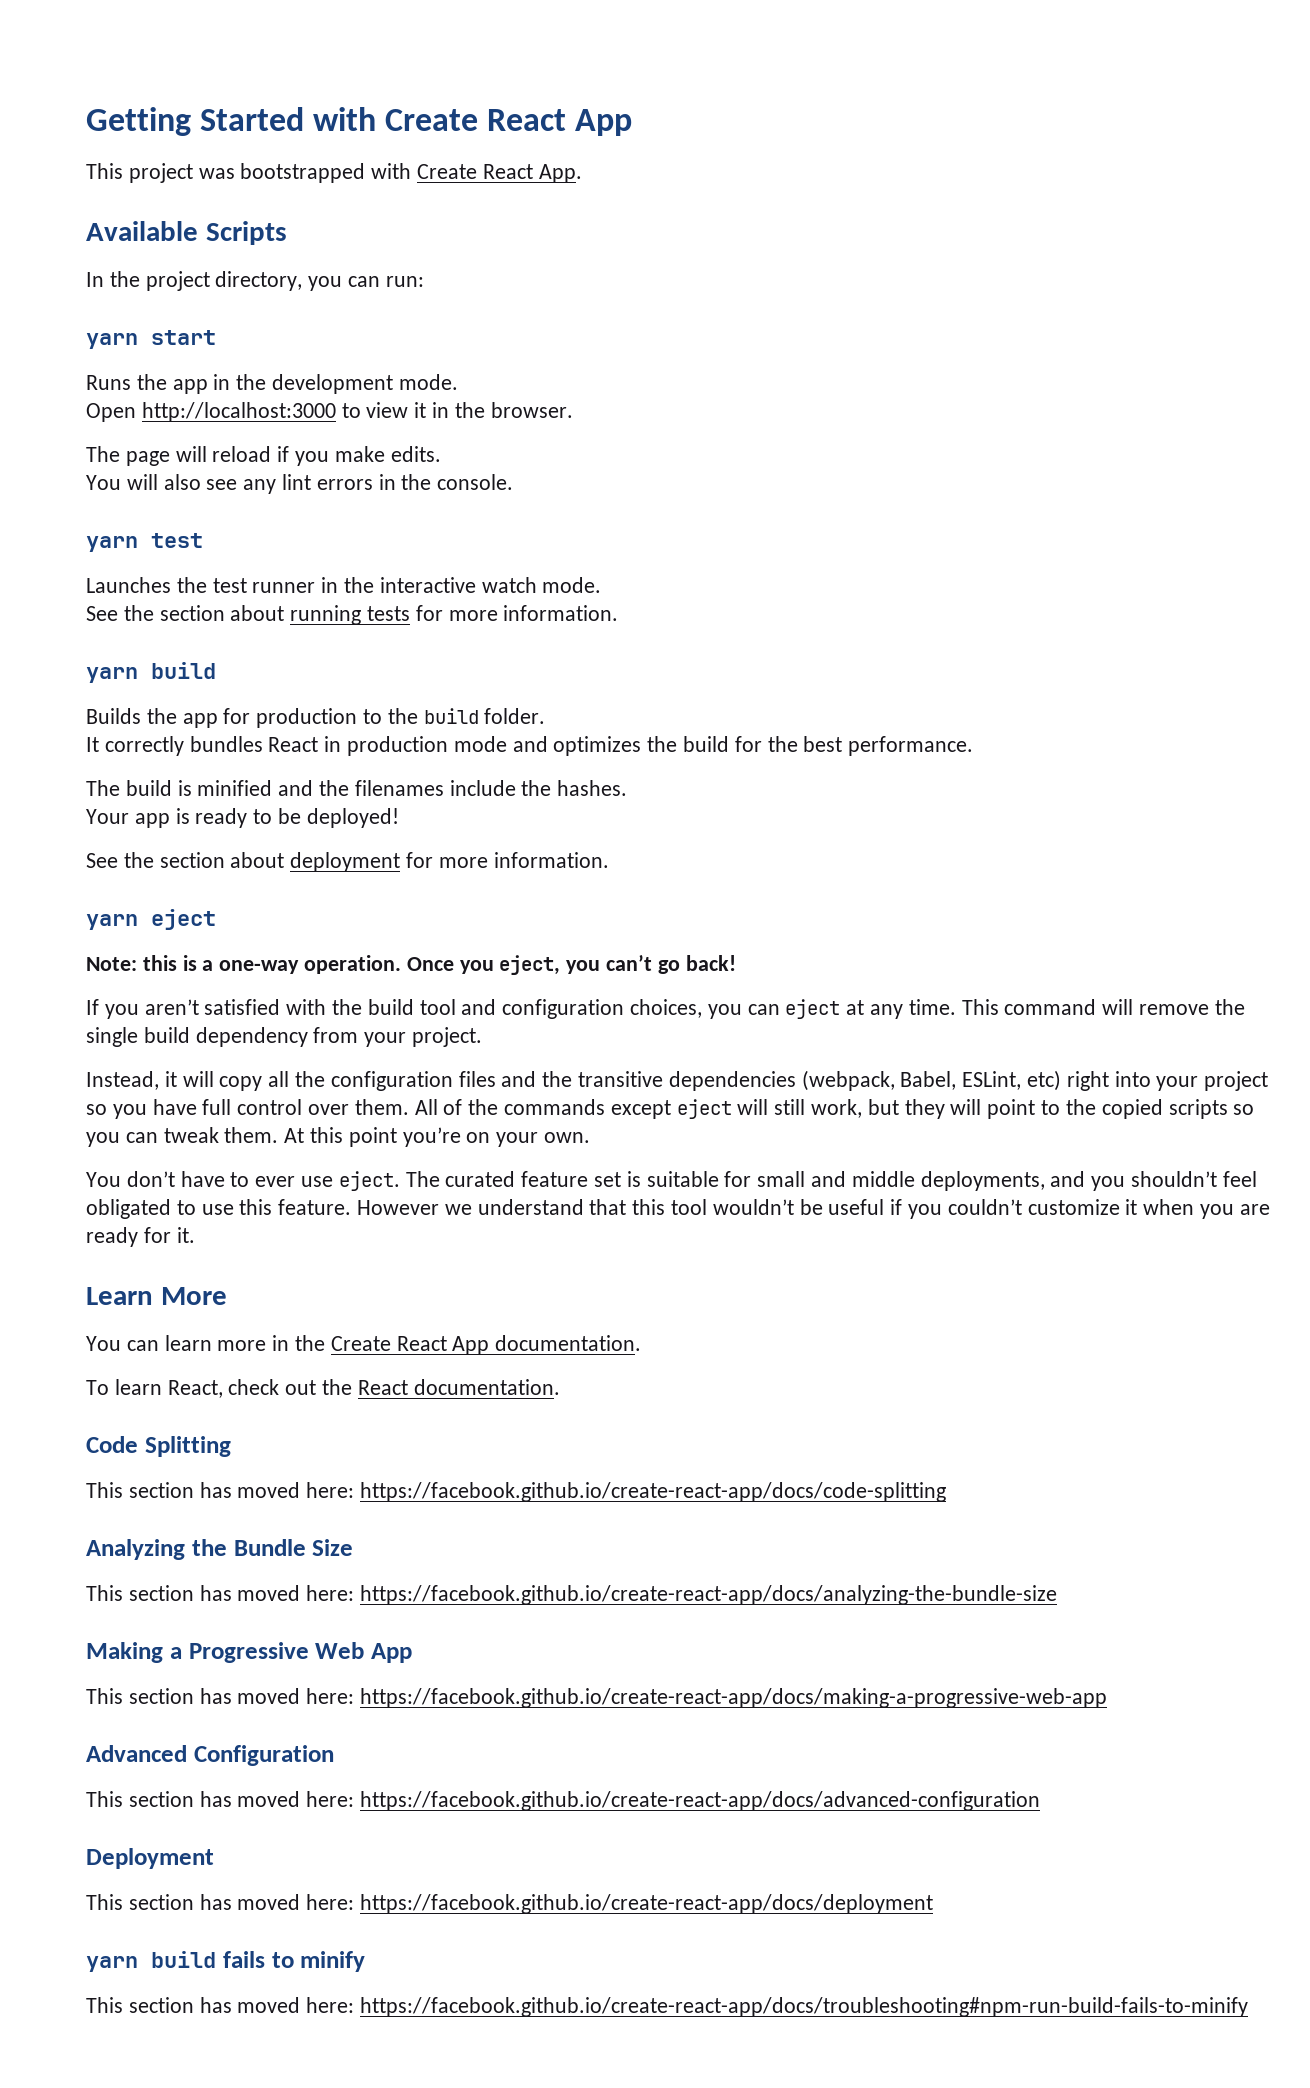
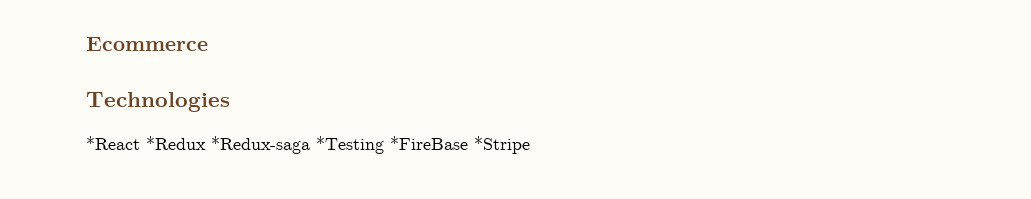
[86,107,633,136] [86,163,582,183] [86,221,287,245] [86,271,424,291] [86,330,216,349] [86,374,458,394] [86,402,573,422] [86,446,441,466] [86,474,514,494] [86,533,203,552] [86,577,602,593] [86,605,619,625] [86,662,216,683] [86,708,546,728] [86,736,974,756] [86,780,628,796] [86,808,399,828] [86,852,609,872] [86,909,216,930] [86,955,736,975] [86,999,1245,1019] [86,1027,483,1047] [86,1070,1269,1091] [86,1099,1255,1119] [86,1127,591,1147] [86,1171,1257,1191] [86,1199,1270,1219] [86,1227,195,1247] [86,1287,227,1305] [86,1335,642,1355] [86,1379,560,1398] [86,1436,231,1457] [86,1482,947,1502] [86,1539,354,1560] [86,1585,1058,1605] [86,1642,412,1663] [86,1688,1108,1708] [86,1745,334,1766] [86,1791,1041,1811] [86,1848,214,1869] [86,1894,934,1914] [86,1951,366,1972] [86,1997,1249,2017] Getting Started with Create React App // This project was bootstrapped with Create React App. // Available Scripts // In the project directory, you can run: // yarn start // Runs the app in the development mode. // Open http://localhost:3000 to view it in the browser. // The page will reload if you make edits. // You will also see any lint errors in the console. // yarn test // Launches the test runner in the interactive watch mode. // See the section about running tests for more information. // yarn build // Builds the app for production to the build folder. // It correctly bundles React in production mode and optimizes the build for the best performance. // The build is minified and the filenames include the hashes. // Your app is ready to be deployed! // See the section about deployment for more information. // yarn eject // Note: this is a one-way operation. Once you eject, you can’t go back! // If you aren’t satisfied with the build tool and configuration choices, you can eject at any time. This command will remove the single build dependency from your project. // Instead, it will copy all the configuration files and the transitive dependencies (webpack, Babel, ESLint, etc) right into your project so you have full control over them. All of the commands except eject will still work, but they will point to the copied scripts so you can tweak them. At this point you’re on your own. // You don’t have to ever use eject. The curated feature set is suitable for small and middle deployments, and you shouldn’t feel obligated to use this feature. However we understand that this tool wouldn’t be useful if you couldn’t customize it when you are ready for it. // Learn More // You can learn more in the Create React App documentation. // To learn React, check out the React documentation. // Code Splitting // This section has moved here: https://facebook.github.io/create-react-app/docs/code-splitting // Analyzing the Bundle Size // This section has moved here: https://facebook.github.io/create-react-app/docs/analyzing-the-bundle-size // Making a Progressive Web App // This section has moved here: https://facebook.github.io/create-react-app/docs/making-a-progressive-web-app // Advanced Configuration // This section has moved here: https://facebook.github.io/create-react-app/docs/advanced-configuration // Deployment // This section has moved here: https://facebook.github.io/create-react-app/docs/deployment // yarn build fails to minify // This section has moved here: https://facebook.github.io/create-react-app/docs/troubleshooting#npm-run-build-fails-to-minify -> [86,37,208,51] [86,92,230,112] [86,136,530,154] Ecommerce // Technologies // *React *Redux *Redux-saga *Testing *FireBase *Stripe

